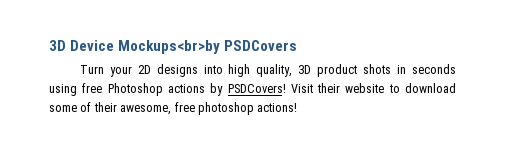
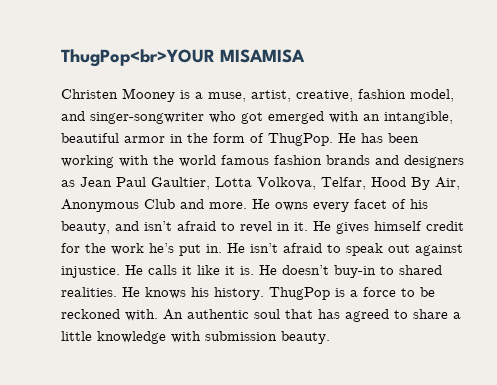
[49,40,298,54] [79,64,456,77] [49,83,457,96] [49,102,298,115] 3D Device Mockups<br>by PSDCovers // Turn your 2D designs into high quality, 3D product shots in seconds using free Photoshop actions by PSDCovers! Visit their website to download some of their awesome, free photoshop actions! -> [61,49,305,67] [61,88,454,102] [61,111,453,124] [61,133,419,146] [61,155,464,168] [61,177,460,190] [61,199,428,212] [61,221,464,234] [61,243,463,256] [61,265,442,278] [61,287,435,300] [61,309,461,322] [61,331,330,344] ThugPop<br>YOUR MISAMISA // Christen Mooney is a muse, artist, creative, fashion model, and singer-songwriter who got emerged with an intangible, beautiful armor in the form of ThugPop. He has been working with the world famous fashion brands and designers as Jean Paul Gaultier, Lotta Volkova, Telfar, Hood By Air, Anonymous Club and more. He owns every facet of his beauty, and isn’t afraid to revel in it. He gives himself credit for the work he’s put in. He isn’t afraid to speak out against injustice. He calls it like it is. He doesn’t buy-in to shared realities. He knows his history. ThugPop is a force to be reckoned with. An authentic soul that has agreed to share a little knowledge with submission beauty.

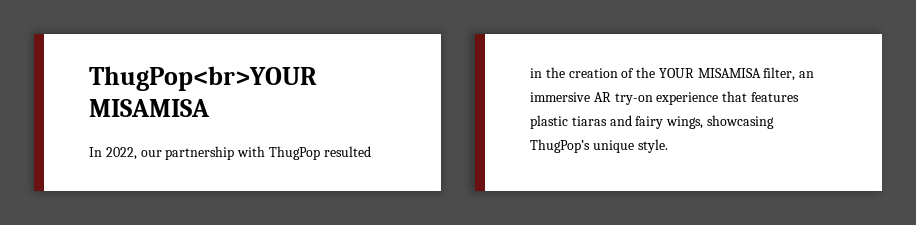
[61,88,454,102] [61,111,453,124] [61,133,419,146] [61,155,464,168] [61,177,460,190] [61,199,428,212] [61,221,464,234] [61,243,463,256] [61,265,442,278] [61,287,435,300] [61,309,461,322] [61,331,330,344] Christen Mooney is a muse, artist, creative, fashion model, and singer-songwriter who got emerged with an intangible, beautiful armor in the form of ThugPop. He has been working with the world famous fashion brands and designers as Jean Paul Gaultier, Lotta Volkova, Telfar, Hood By Air, Anonymous Club and more. He owns every facet of his beauty, and isn’t afraid to revel in it. He gives himself credit for the work he’s put in. He isn’t afraid to speak out against injustice. He calls it like it is. He doesn’t buy-in to shared realities. He knows his history. ThugPop is a force to be reckoned with. An authentic soul that has agreed to share a little knowledge with submission beauty. -> [89,146,371,160] [530,67,815,81] [530,91,799,105] [530,115,774,129] [530,139,668,153] In 2022, our partnership with ThugPop resulted in the creation of the YOUR MISAMISA filter, an immersive AR try-on experience that features plastic tiaras and fairy wings, showcasing ThugPop’s unique style.

